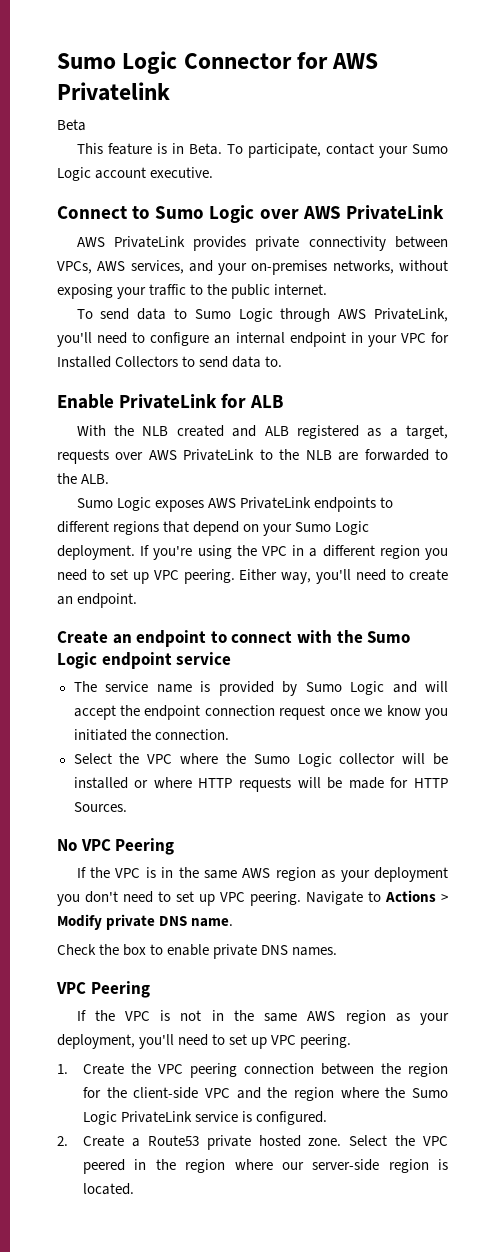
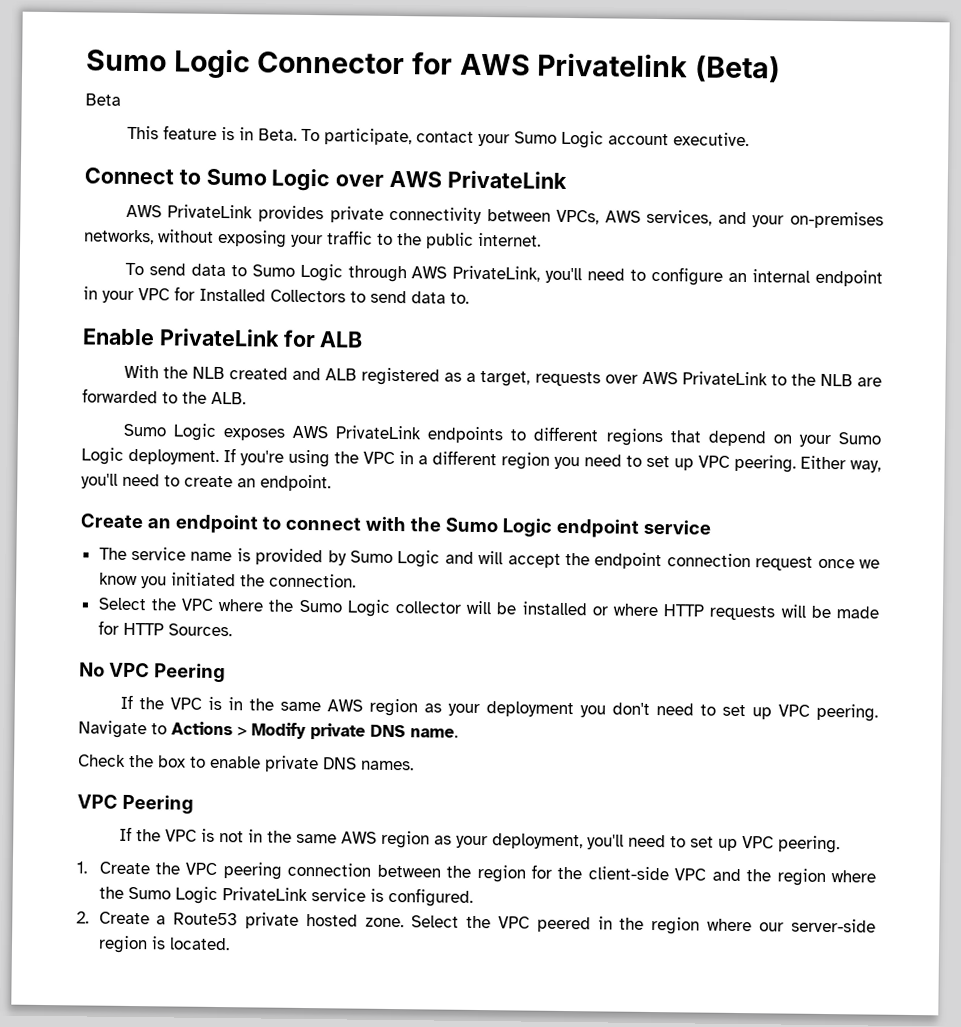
(170, 91) none -> [694,55,782,83] (Beta)

